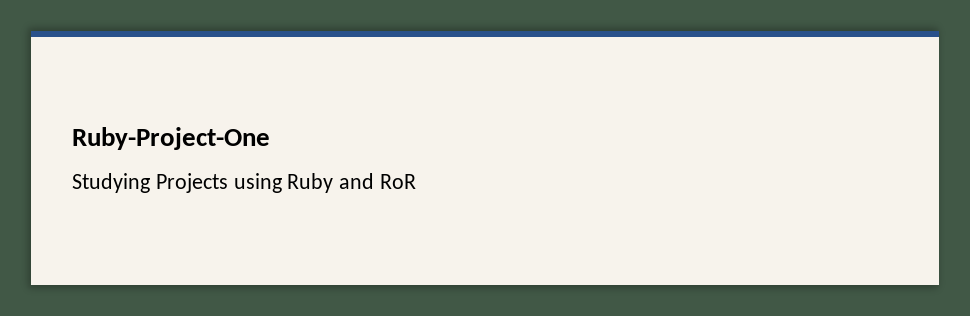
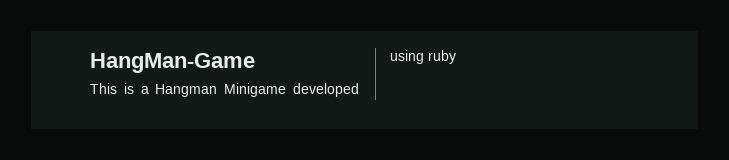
[72,127,270,150] [72,173,417,193] Ruby-Project-One // Studying Projects using Ruby and RoR -> [90,53,255,73] [90,83,359,97] [390,50,456,64] HangMan-Game // This is a Hangman Minigame developed using ruby

